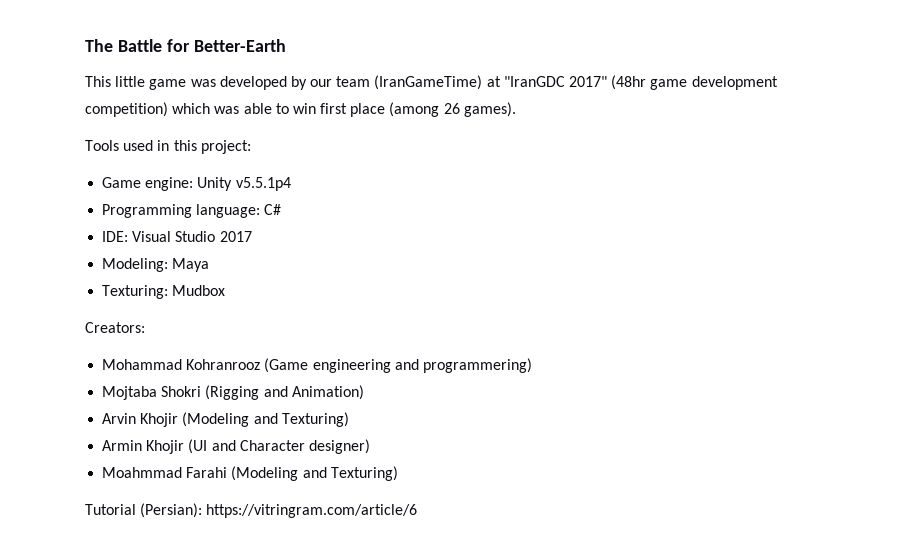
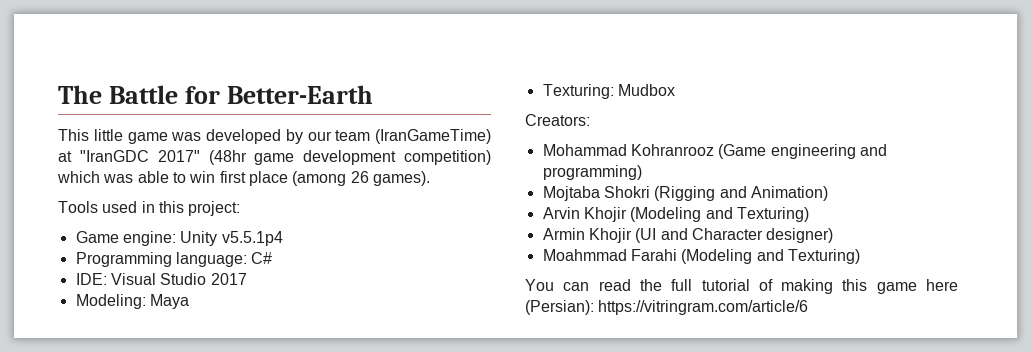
[422,358,532,373] programmering) -> [542,165,642,180] programming)
[85,504,136,515] Tutorial -> [525,279,958,294] You can read the full tutorial of making this game here

